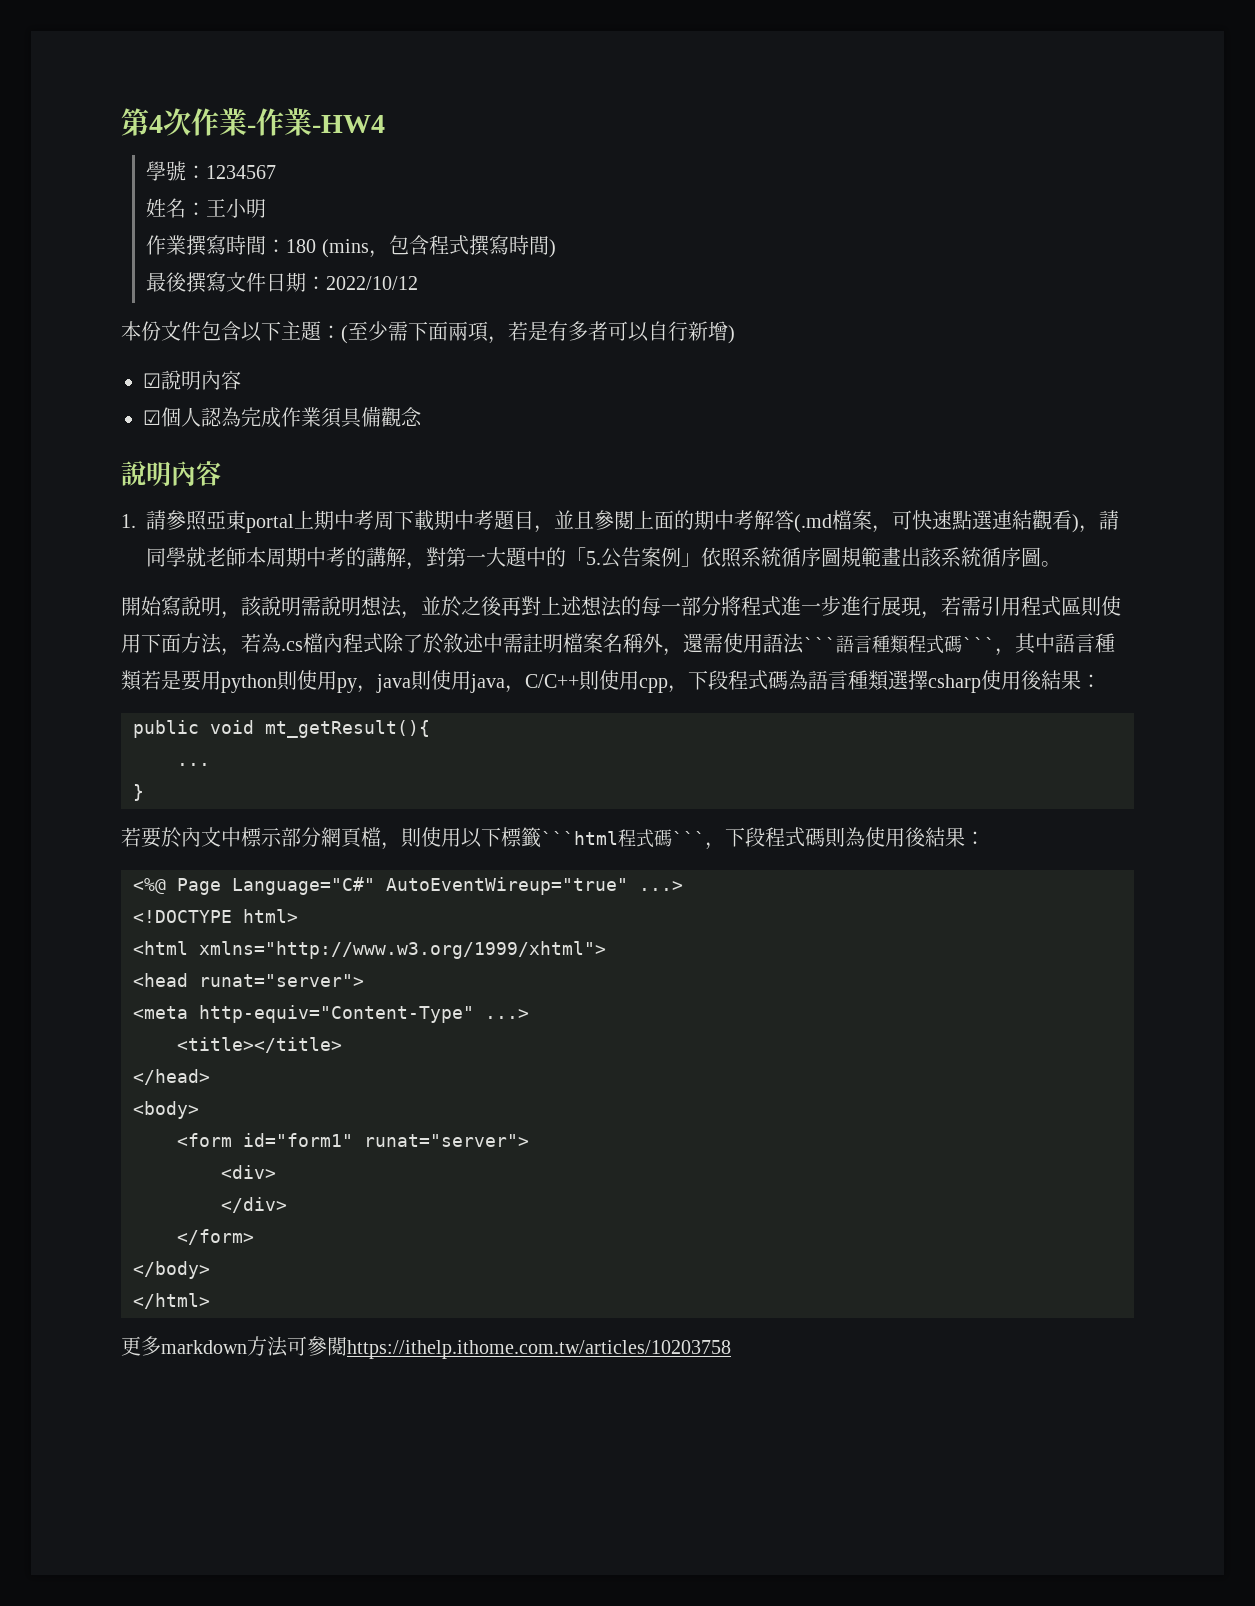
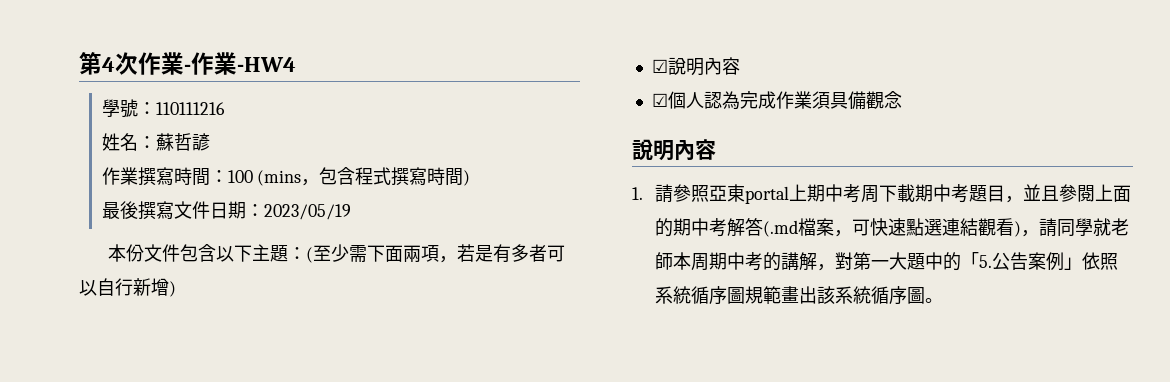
[206,165,277,179] 1234567 -> [155,102,225,115] 110111216
[206,198,267,218] 王小明 -> [155,133,210,151] 蘇哲諺
[286,239,317,253] 180 -> [227,170,253,183] 100
[326,276,419,290] 2022/10/12 -> [263,204,351,220] 2023/05/19
[121,596,1121,619] [121,633,1115,656] [121,670,1101,693] [133,720,430,738] [177,763,210,766] [133,784,144,801] [121,827,985,850] [133,877,683,895] [133,909,298,923] [133,941,606,959] [133,973,364,987] [133,1005,529,1023] [177,1037,342,1053] [133,1069,210,1085] [133,1101,199,1119] [177,1133,529,1147] [221,1165,276,1179] [221,1197,287,1213] [177,1229,254,1245] [133,1261,210,1279] [133,1293,210,1309] [121,1336,731,1359] // 開始寫說明，該說明需說明想法，並於之後再對上述想法的每一部分將程式進一步進行展現，若需引用程式區則使用下面方法，若為.cs檔內程式除了於敘述中需註明檔案名稱外，還需使用語法```語言種類程式碼```，其中語言種類若是要用python則使用py，java則使用java，C/C++則使用cpp，下段程式碼為語言種類選擇csharp使用後結果： // public void mt_getResult(){ // ... // } // 若要於內文中標示部分網頁檔，則使用以下標籤```html程式碼```，下段程式碼則為使用後結果： // <%@ Page Language="C#" AutoEventWireup="true" ...> // <!DOCTYPE html> // <html xmlns="http://www.w3.org/1999/xhtml"> // <head runat="server"> // <meta http-equiv="Content-Type" ...> // <title></title> // </head> // <body> // <form id="form1" runat="server"> // <div> // </div> // </form> // </body> // </html> // 更多markdown方法可參閱https://ithelp.ithome.com.tw/articles/10203758 -> (943, 300) none

